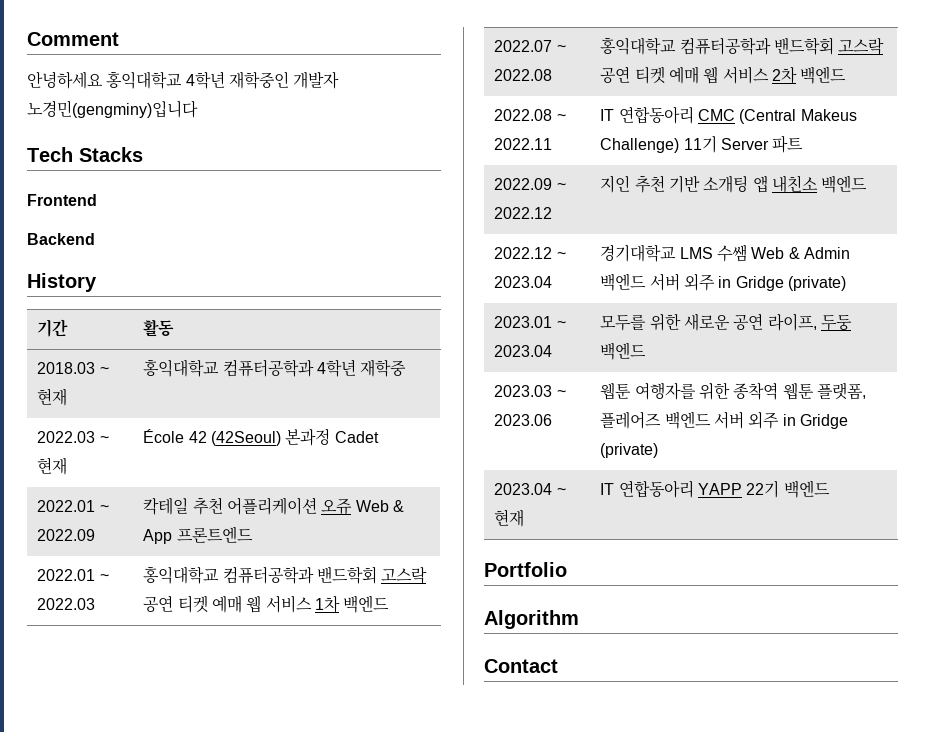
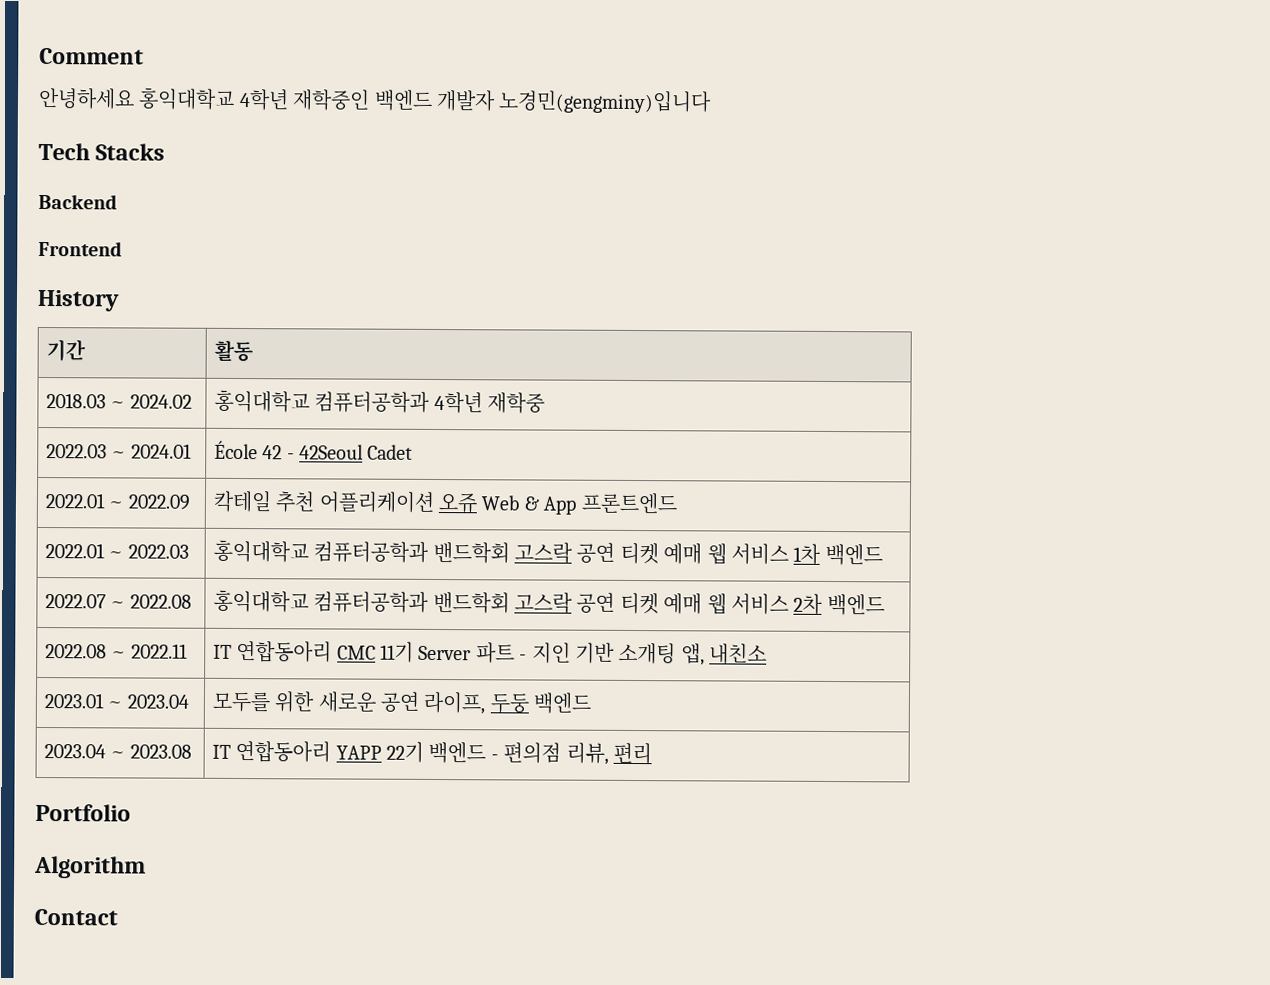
(289, 80) none -> [373,89,433,111] 백엔드
(143, 154) none -> [38,193,117,210] // Backend
[27,233,95,245] // Backend -> (122, 248) none
[37,388,68,406] 현재 -> [129,394,192,409] 2024.02
[37,457,68,475] 현재 -> [130,443,192,459] 2024.01
[210,428,331,446] (42Seoul) 본과정 -> [286,444,364,460] - 42Seoul
[739,109,857,124] [600,138,680,153] (Central Makeus Challenge) -> (376, 652) none
[494,178,566,190] [494,207,553,219] [600,175,665,193] // 2022.09 ~ 2022.12 | 지인 추천 -> [519,642,571,664] - 지인
[752,175,768,193] 앱 -> [680,643,705,666] 앱,
[821,175,868,193] [494,247,566,259] [494,276,553,288] [600,244,850,262] [600,273,846,291] 백엔드 // 2022.12 ~ 2023.04 | 경기대학교 LMS 수쌤 Web & Admin 백엔드 서버 외주 in Gridge (private) -> (768, 654) none
[494,385,566,397] [494,414,553,426] [600,382,866,400] [600,411,848,429] [600,443,659,458] // 2023.03 ~ 2023.06 | 웹툰 여행자를 위한 종착역 웹툰 플랫폼, 플레어즈 백엔드 서버 외주 in Gridge (private) -> (592, 703) none
[494,509,525,527] 현재 -> [129,744,192,759] 2023.08
(830, 489) none -> [490,742,652,765] - 편의점 리뷰, 편리

